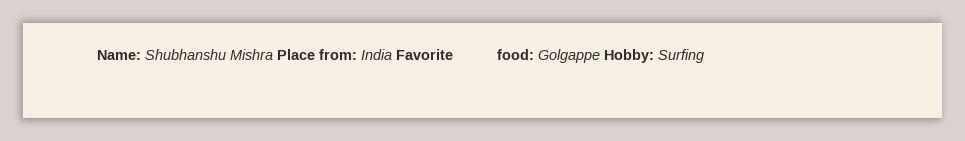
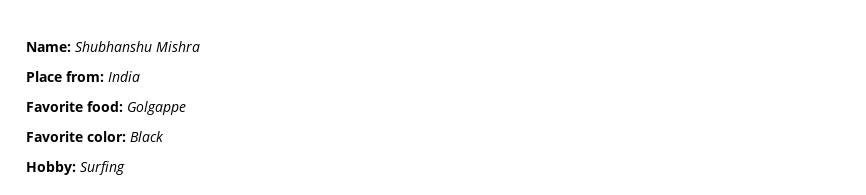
(273, 54) none -> (200, 46) //
(392, 54) none -> (140, 76) //
(600, 56) none -> [26,131,164,142] // Favorite color: Black //

